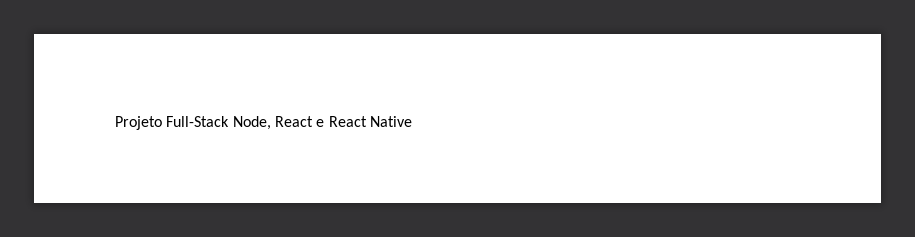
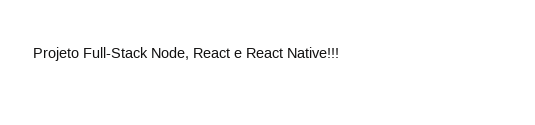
[369,116,412,127] Native -> [287,47,339,58] Native!!!

